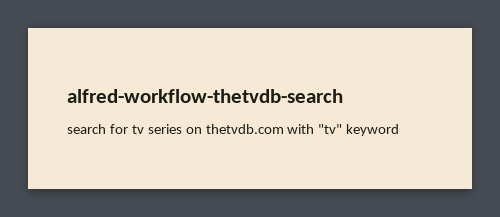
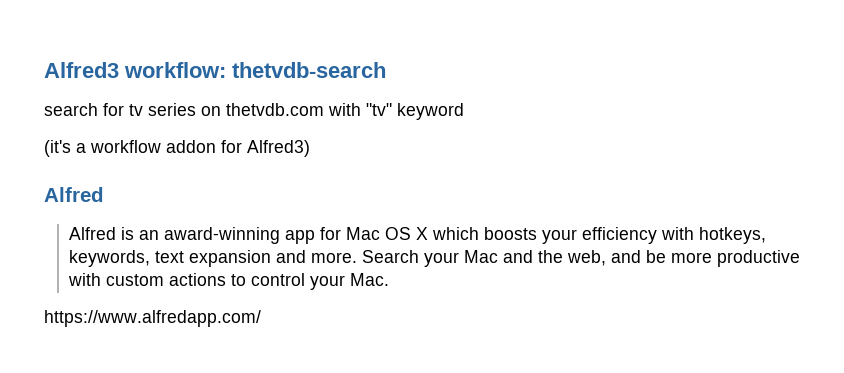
[67,89,343,103] alfred-workflow-thetvdb-search -> [44,62,386,78] Alfred3 workflow: thetvdb-search
(400, 130) none -> [44,140,310,157] [44,187,104,202] [68,227,766,244] [68,250,800,267] [67,273,389,290] [44,310,261,327] // (it's a workflow addon for Alfred3) // Alfred // Alfred is an award-winning app for Mac OS X which boosts your efficiency with hotkeys, keywords, text expansion and more. Search your Mac and the web, and be more productive with custom actions to control your Mac. // https://www.alfredapp.com/

